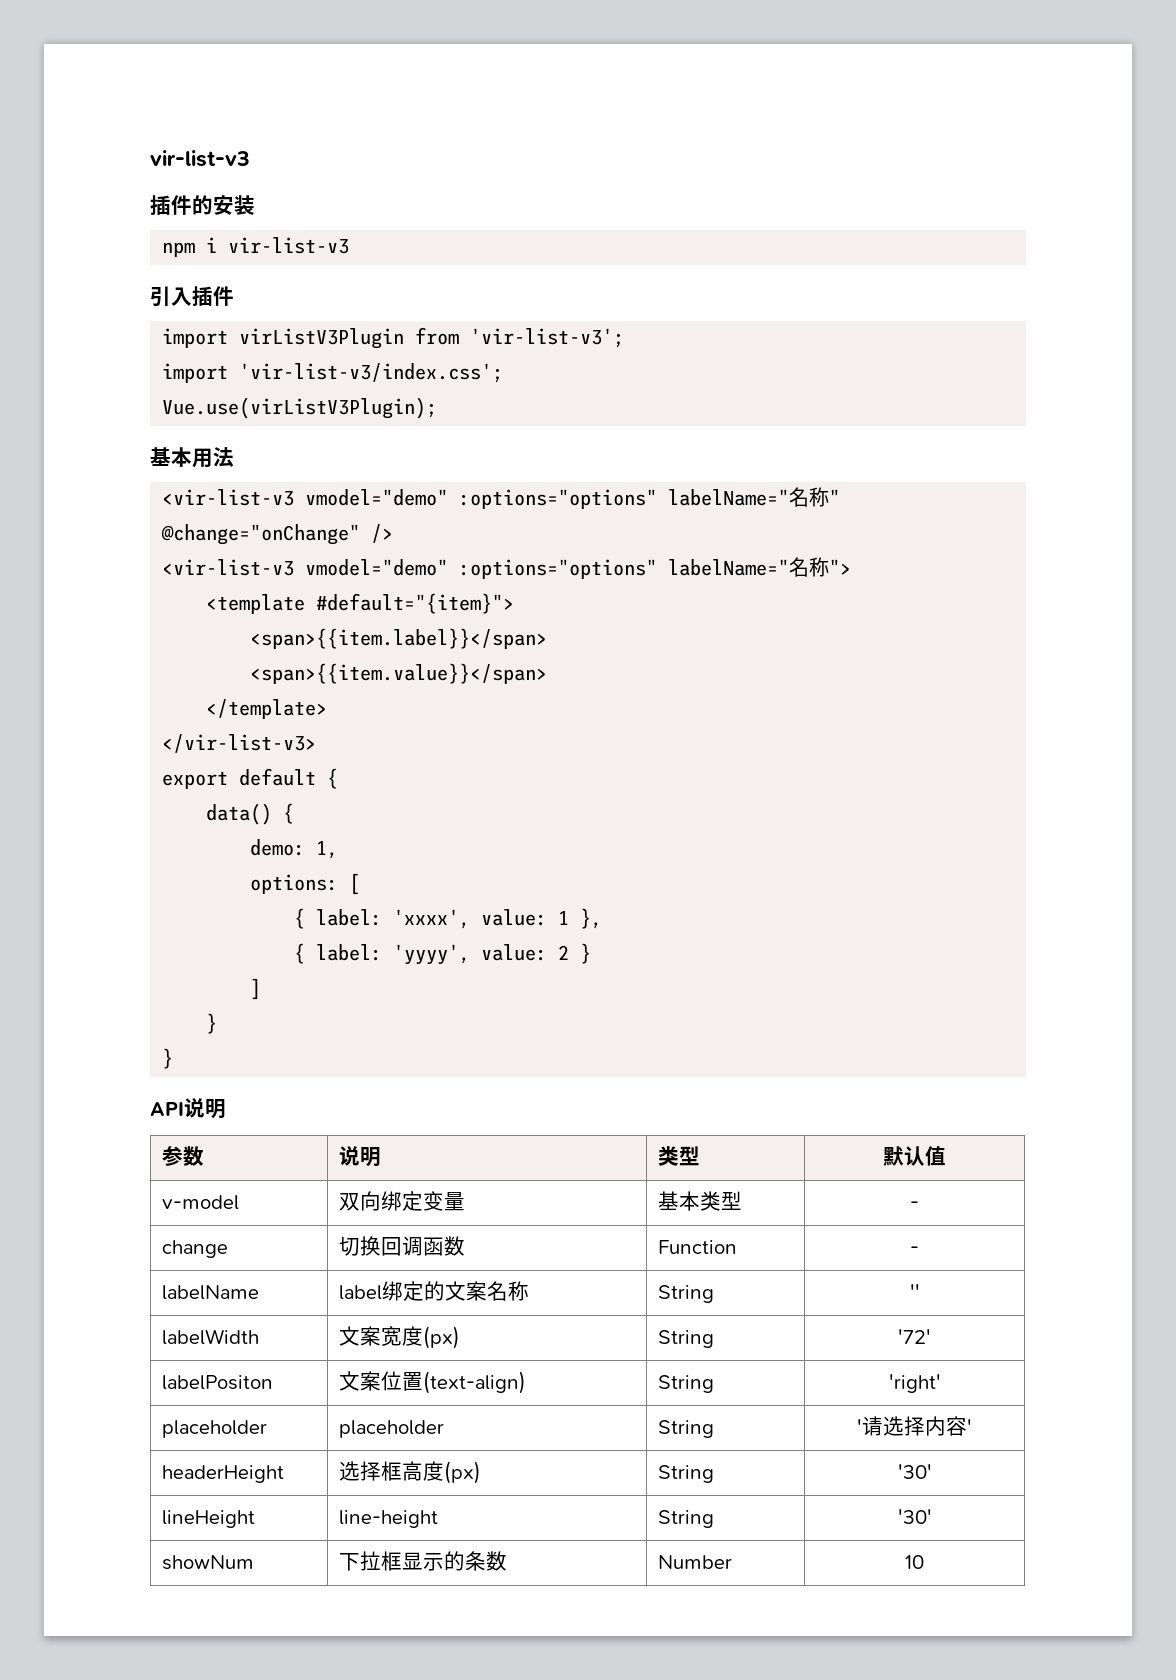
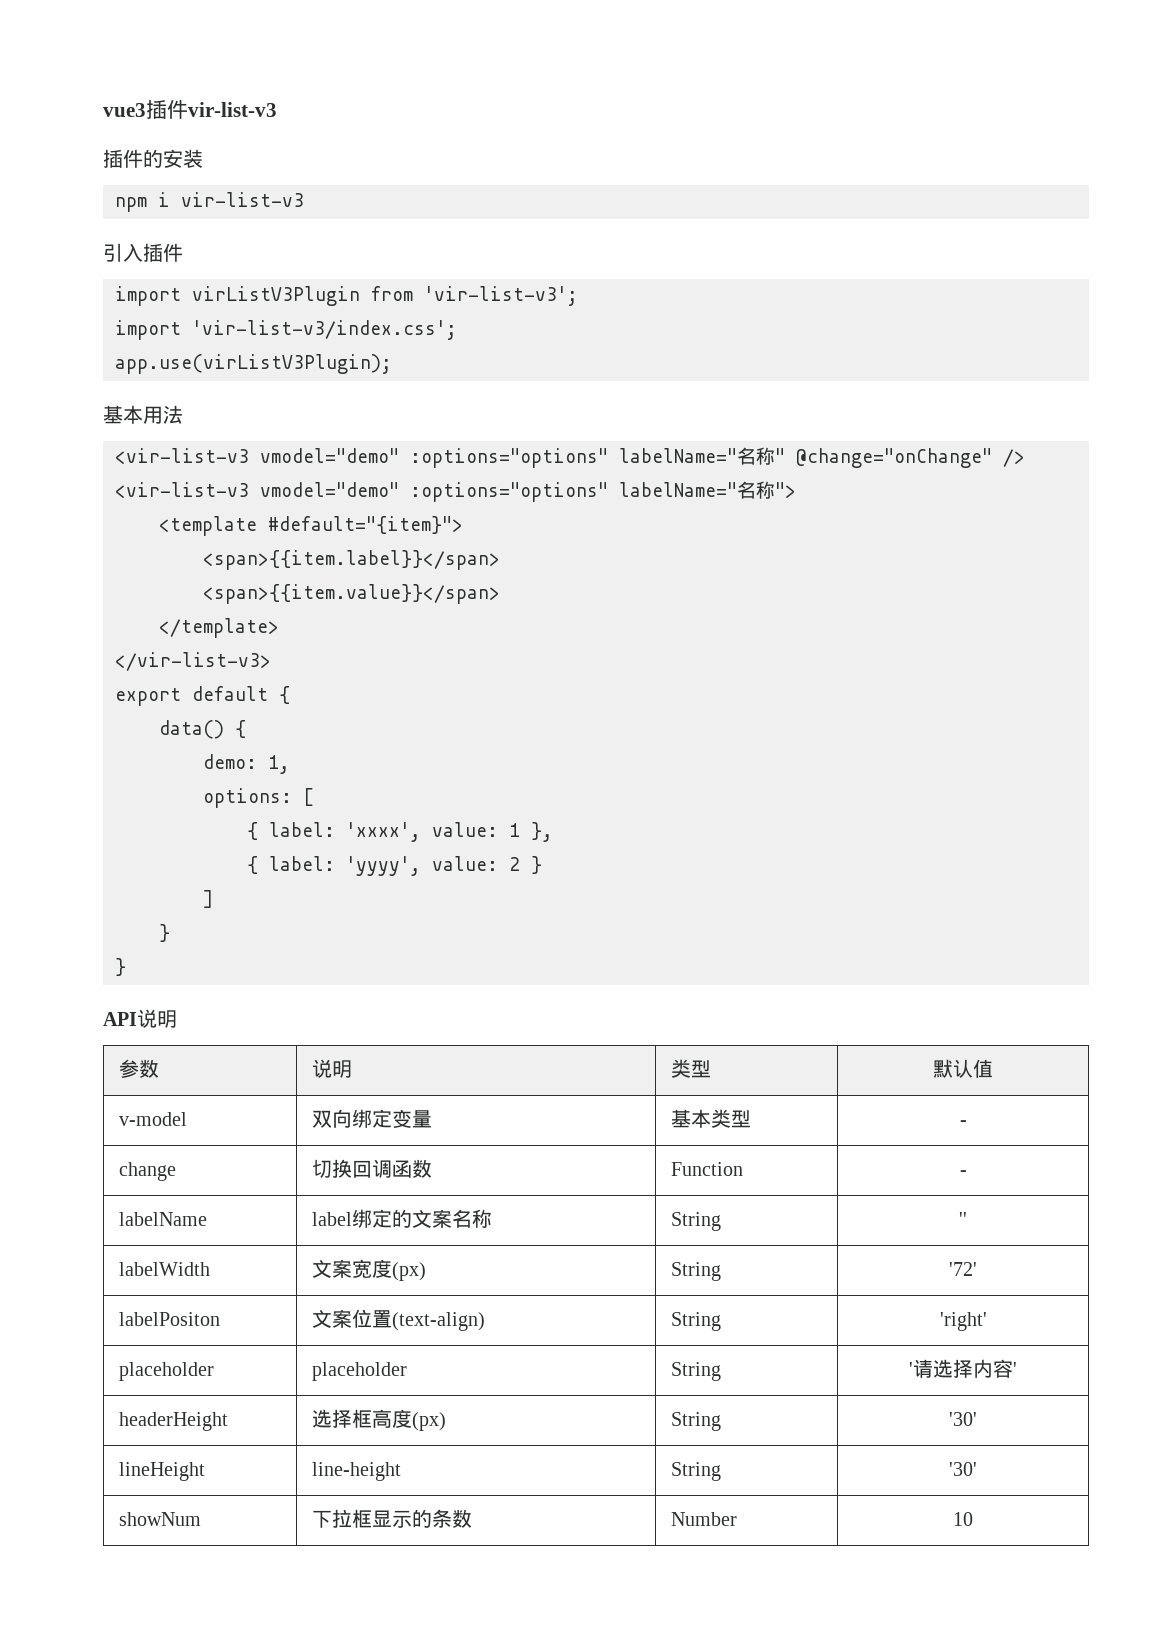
(150, 158) none -> [103,100,188,119] vue3插件
[162,397,438,419] Vue.use(virListV3Plugin); -> [115,354,392,374] app.use(virListV3Plugin);

